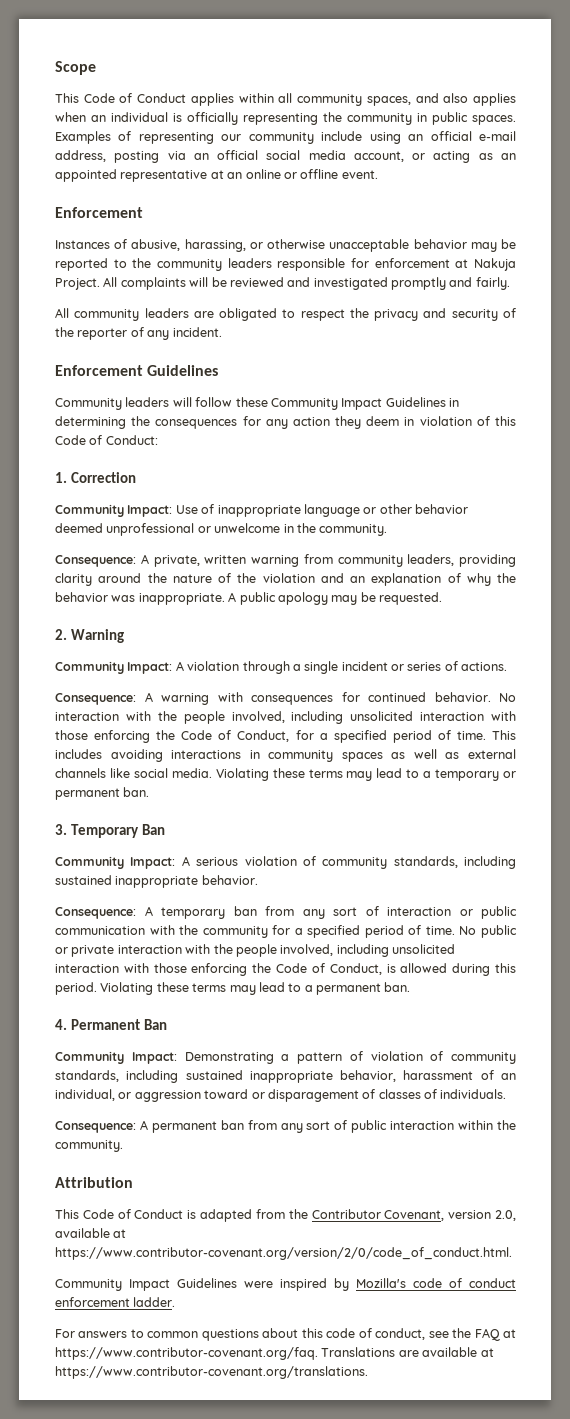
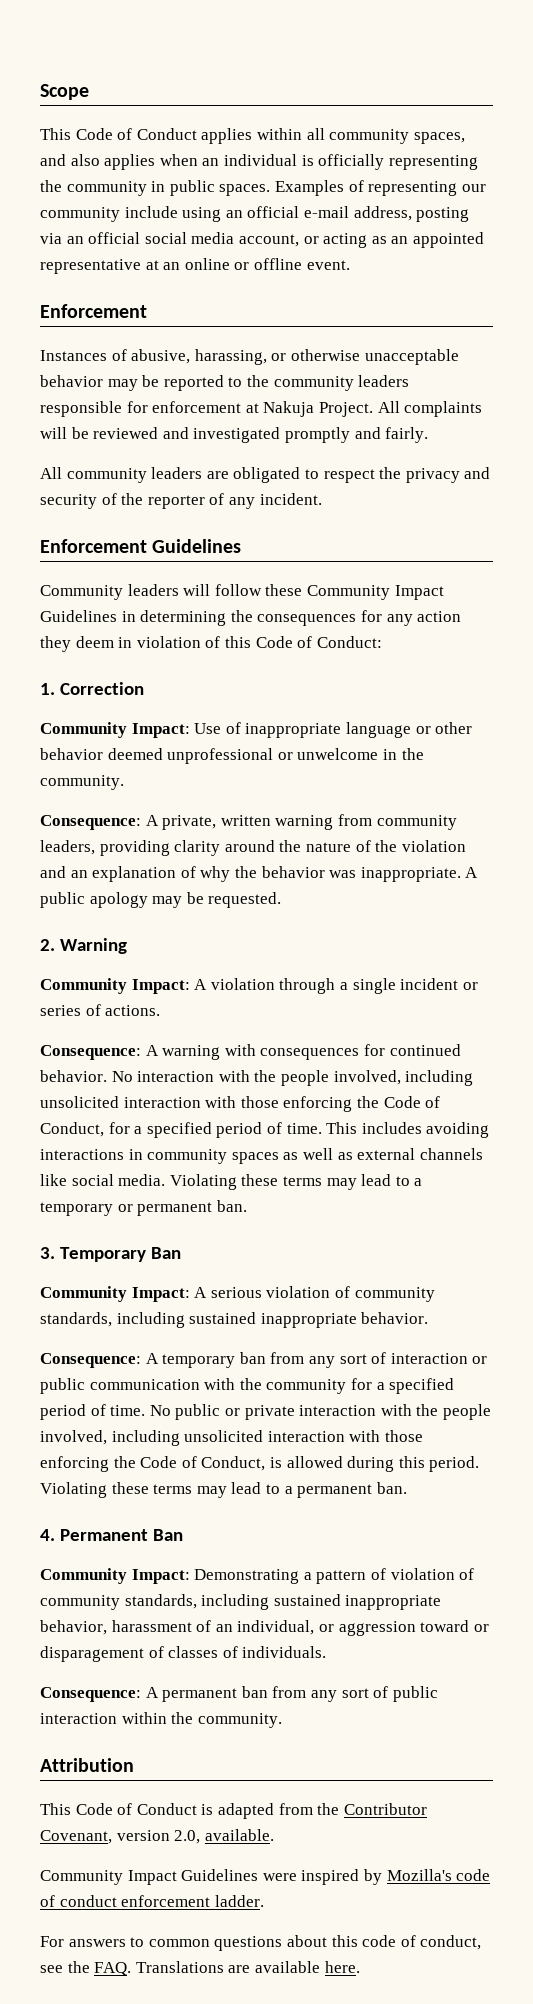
[55,1228,127,1238] [55,1247,512,1260] available at https://www.contributor-covenant.org/version/2/0/code_of_conduct.html. -> [204,1829,274,1841] available.
[474,1328,516,1341] [55,1347,318,1360] FAQ at https://www.contributor-covenant.org/faq. -> [94,1962,132,1976] FAQ.
[480,1348,494,1357] [55,1366,368,1379] at https://www.contributor-covenant.org/translations. -> [324,1961,360,1973] here.

